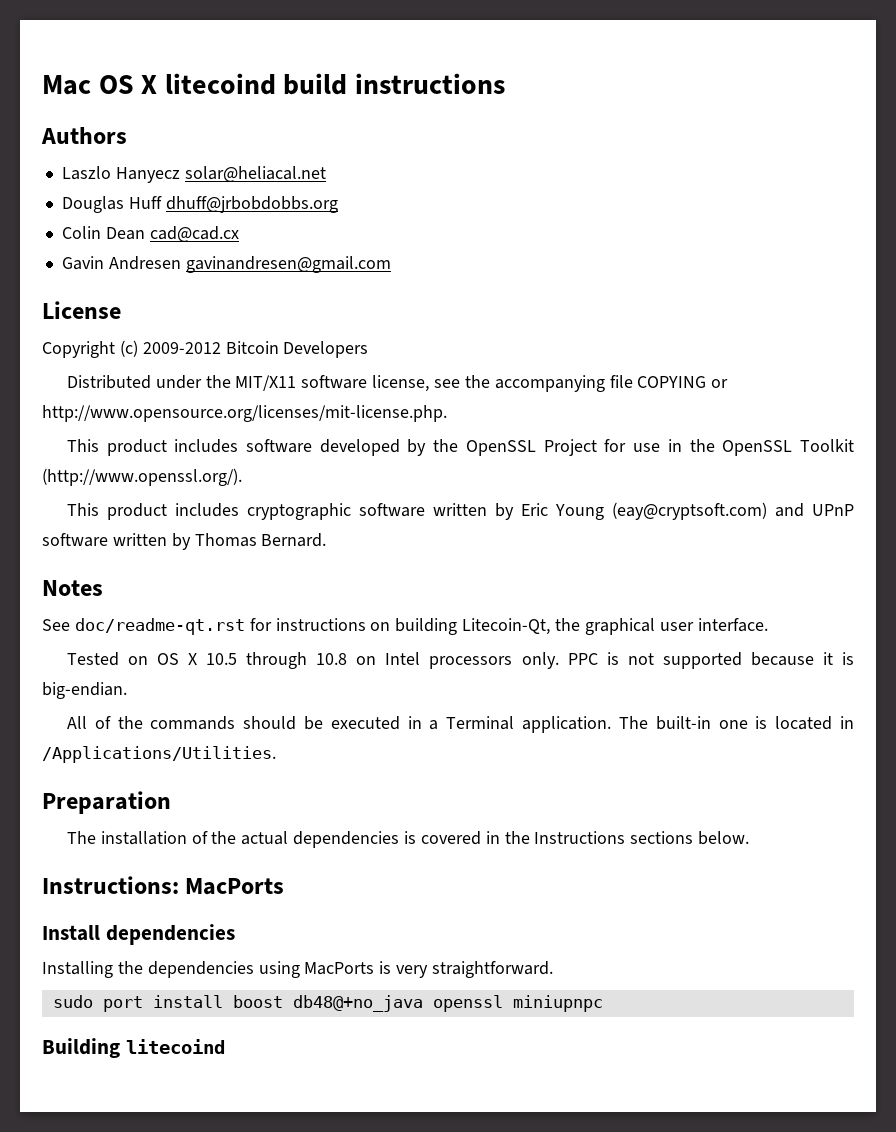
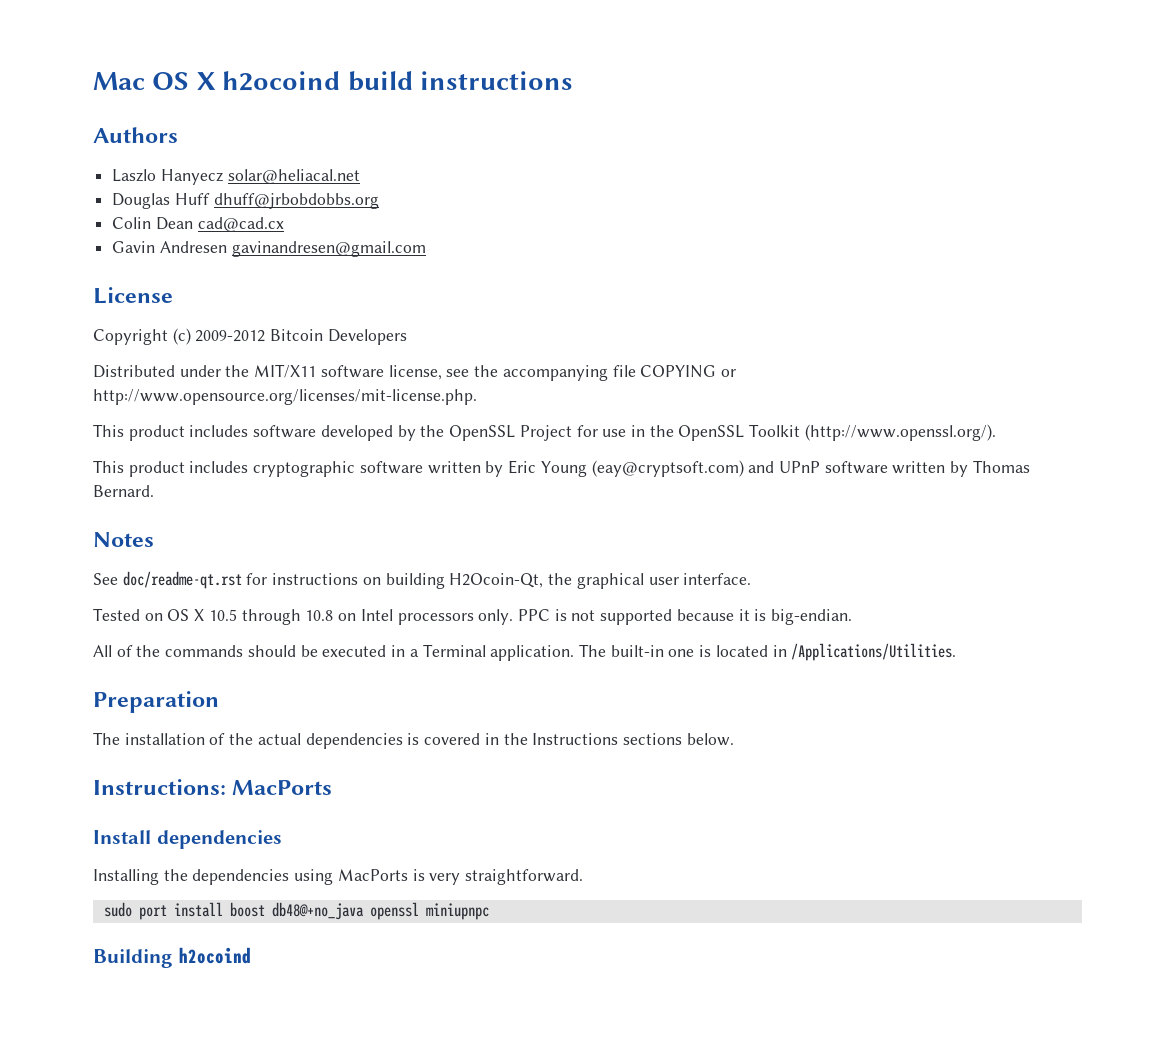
[164,73,276,95] litecoind -> [222,71,341,91] h2ocoind
[462,618,551,635] Litecoin-Qt, -> [449,573,544,588] H2Ocoin-Qt,
[125,1039,225,1054] litecoind -> [178,947,251,964] h2ocoind

